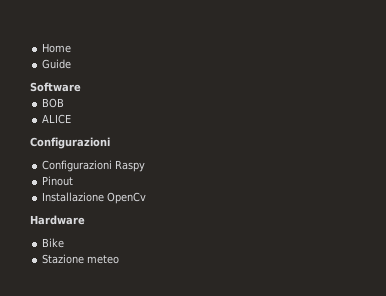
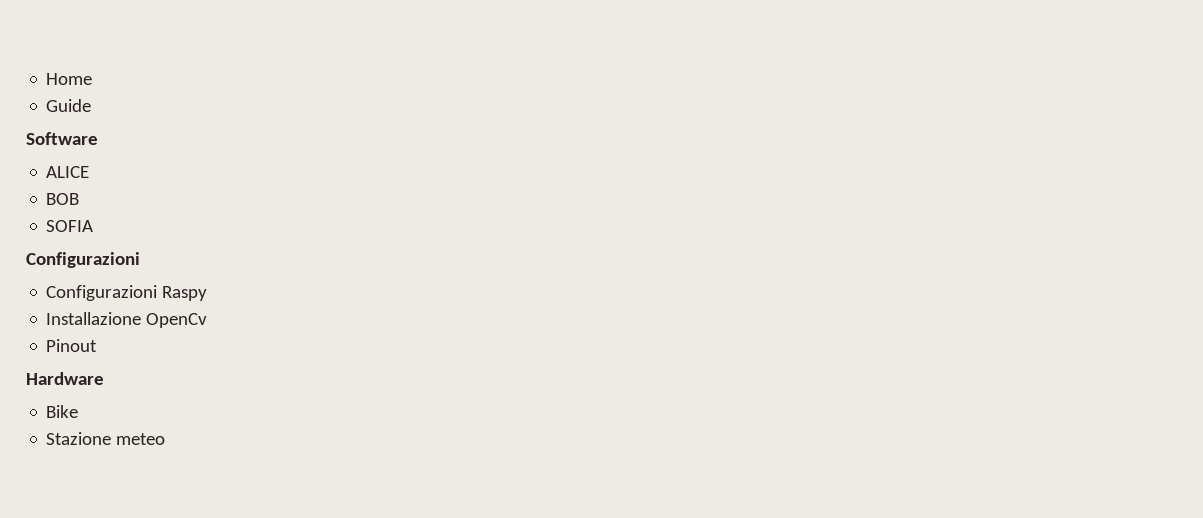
(81, 87) none -> [46,166,90,178] // ALICE
[42,114,72,124] ALICE -> [46,220,94,232] SOFIA
[42,176,74,186] // Pinout -> (208, 293) none
(147, 198) none -> [46,339,98,352] // Pinout

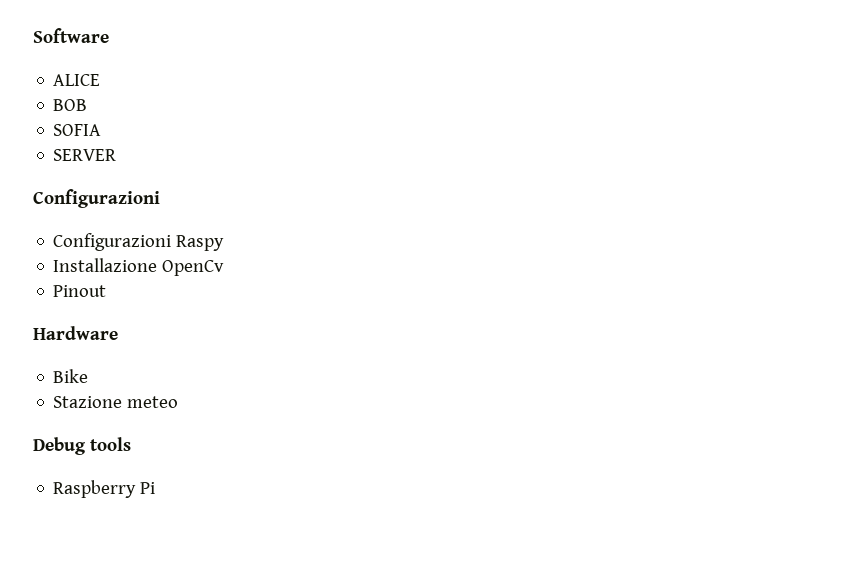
[46,73,93,85] [46,99,92,112] Home // Guide // -> (33, 35) none
(94, 226) none -> [53,149,117,161] // SERVER
(166, 439) none -> [33,437,131,455] [53,480,156,498] // Debug tools // Raspberry Pi

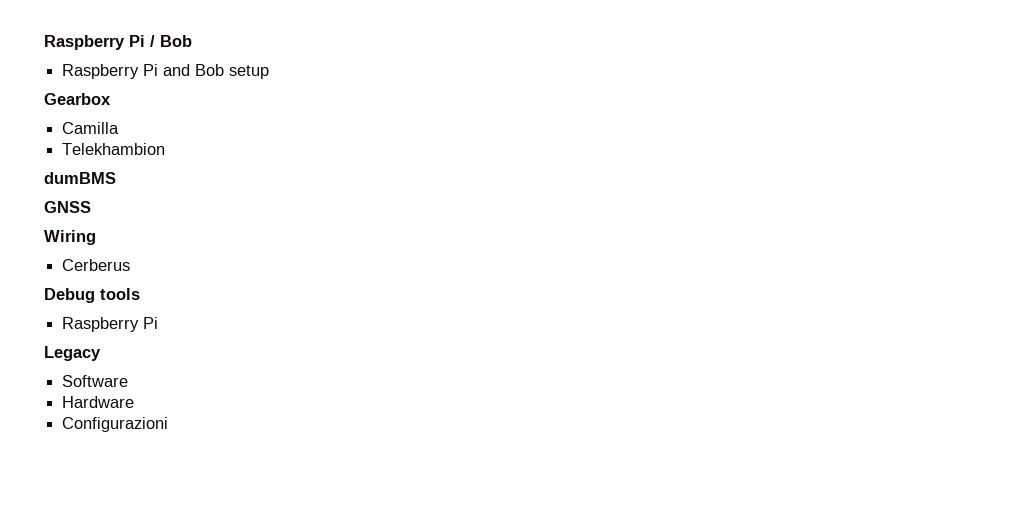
[33,28,109,43] [53,74,101,86] [53,99,88,111] [53,124,102,136] [53,149,117,161] [33,189,160,208] [53,233,225,251] [53,258,225,276] [53,285,107,297] [33,326,118,340] [53,369,89,383] [53,396,179,408] Software // ALICE // BOB // SOFIA // SERVER // Configurazioni // Configurazioni Raspy // Installazione OpenCv // Pinout // Hardware // Bike // Stazione meteo -> [44,35,192,50] [62,64,270,79] [44,93,111,105] [62,122,120,134] [62,143,166,155] [44,172,116,184] [44,201,91,213] [44,230,96,245] [62,259,131,271] Raspberry Pi / Bob // Raspberry Pi and Bob setup // Gearbox // Camilla // Telekhambion // dumBMS // GNSS // Wiring // Cerberus
(156, 488) none -> [44,346,101,361] [62,375,129,387] [62,396,135,408] [62,417,169,432] // Legacy // Software // Hardware // Configurazioni

